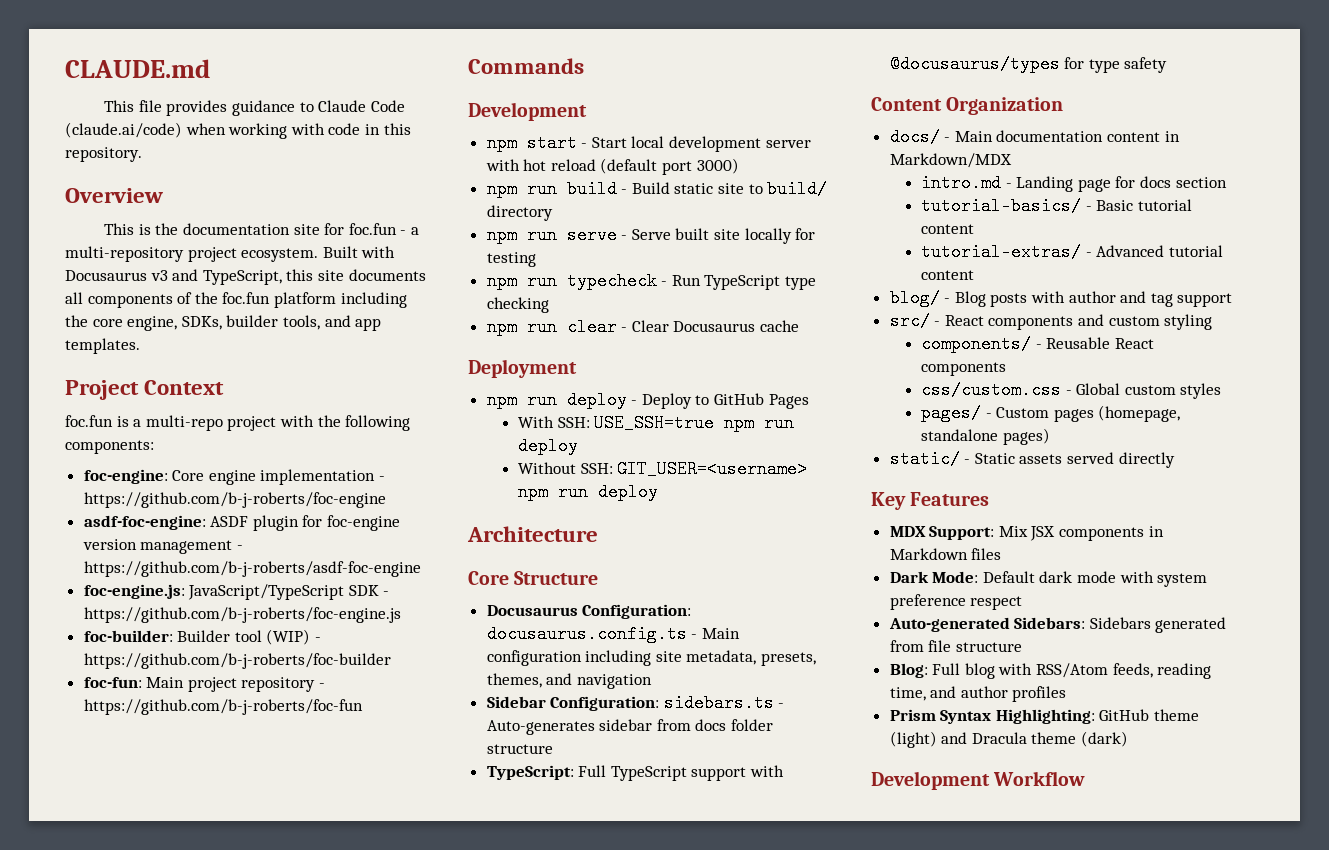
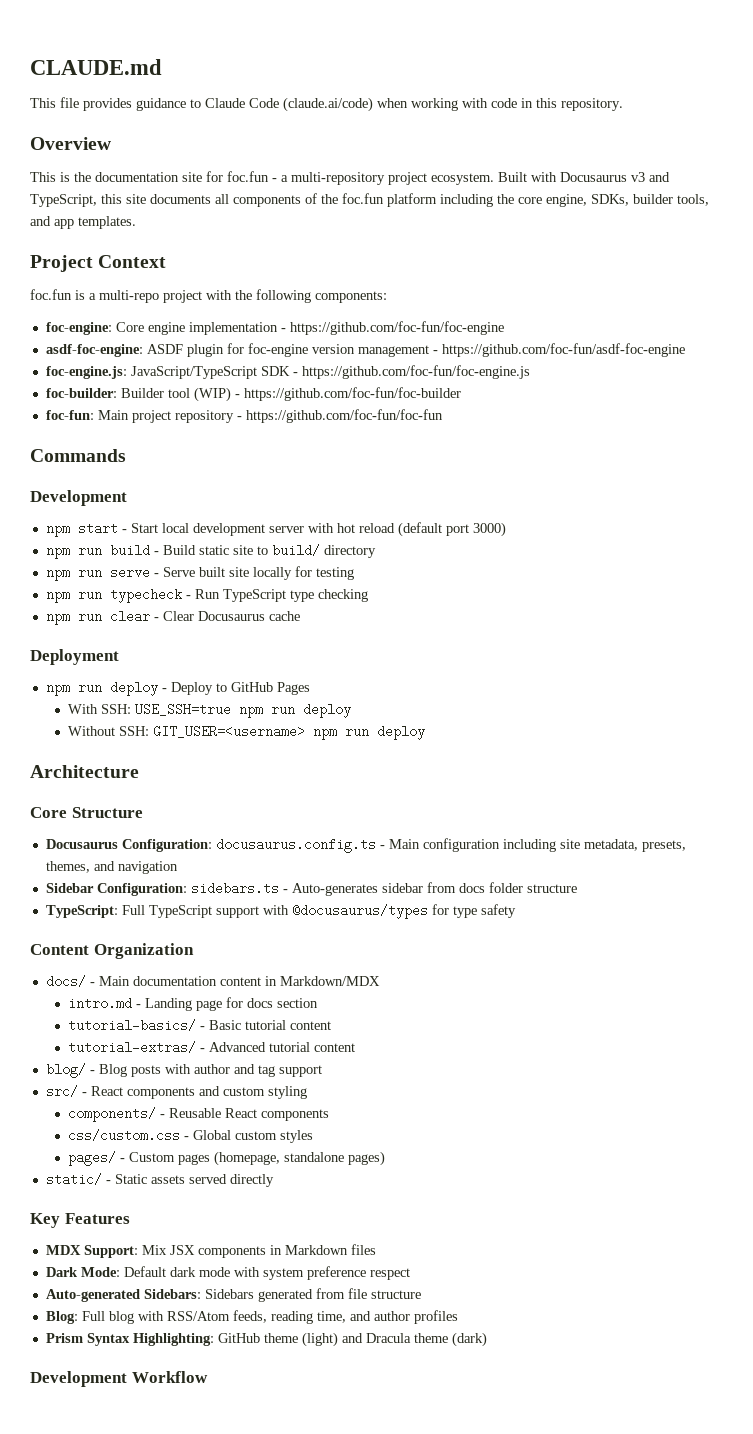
[83,492,386,508] https://github.com/b-j-roberts/foc-engine -> [289,321,504,335] https://github.com/foc-fun/foc-engine
[83,561,421,577] https://github.com/b-j-roberts/asdf-foc-engine -> [441,343,685,357] https://github.com/foc-fun/asdf-foc-engine
[83,607,401,623] https://github.com/b-j-roberts/foc-engine.js -> [301,365,530,379] https://github.com/foc-fun/foc-engine.js
[83,653,391,669] https://github.com/b-j-roberts/foc-builder -> [243,387,461,401] https://github.com/foc-fun/foc-builder
[83,699,363,715] https://github.com/b-j-roberts/foc-fun -> [245,409,443,423] https://github.com/foc-fun/foc-fun

